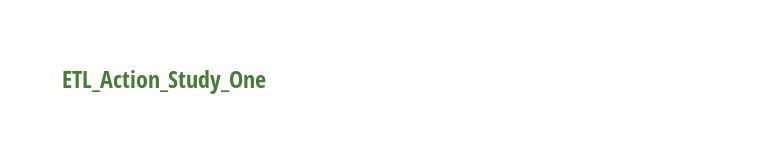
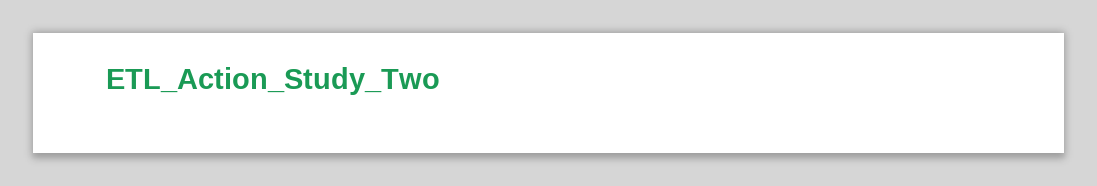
[62,70,266,94] ETL_Action_Study_One -> [106,67,440,95] ETL_Action_Study_Two

